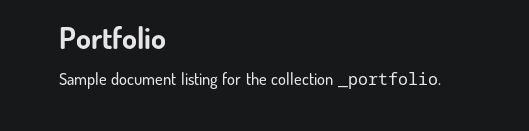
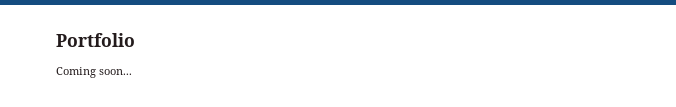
[59,72,441,89] Sample document listing for the collection _portfolio. -> [56,67,132,78] Coming soon...

